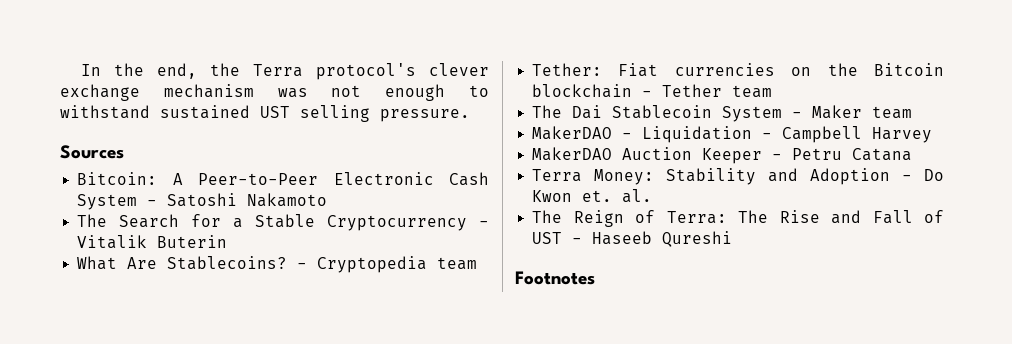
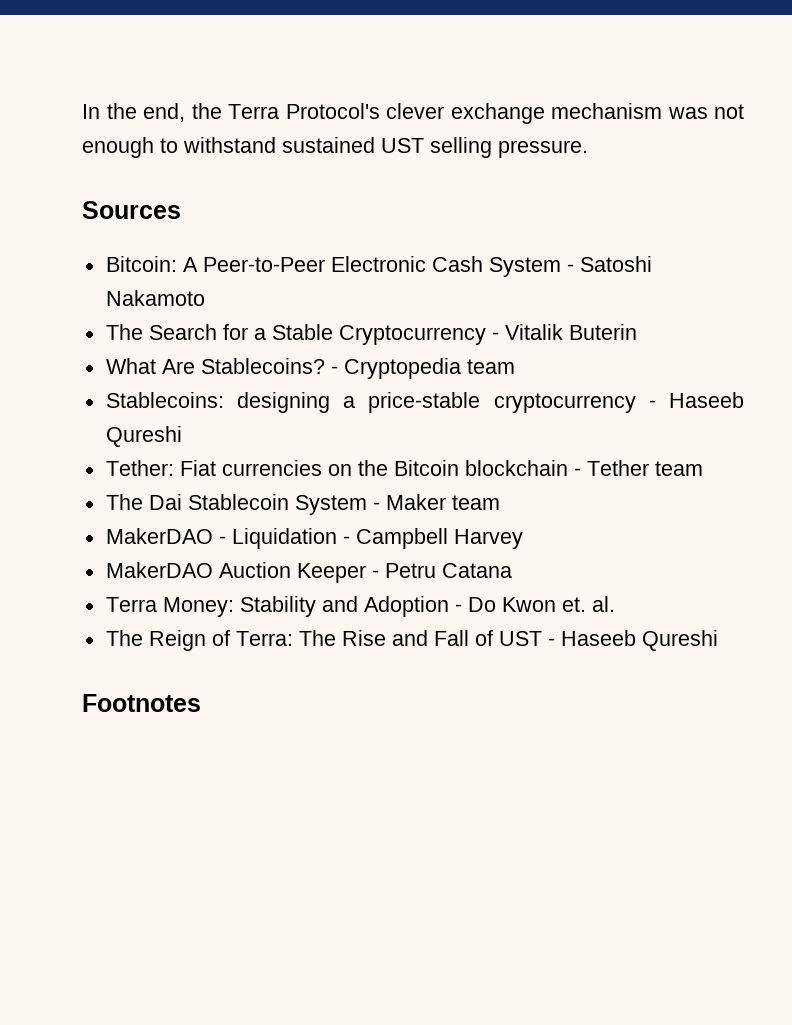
[316,63,417,80] protocol's -> [285,103,380,119] Protocol's
(478, 263) none -> [105,392,745,413] [105,426,182,447] // Stablecoins: designing a price-stable cryptocurrency - Haseeb Qureshi

